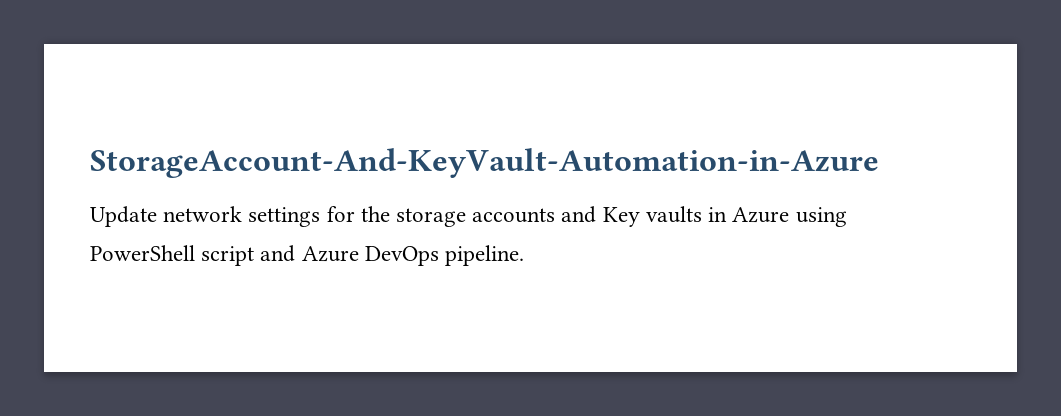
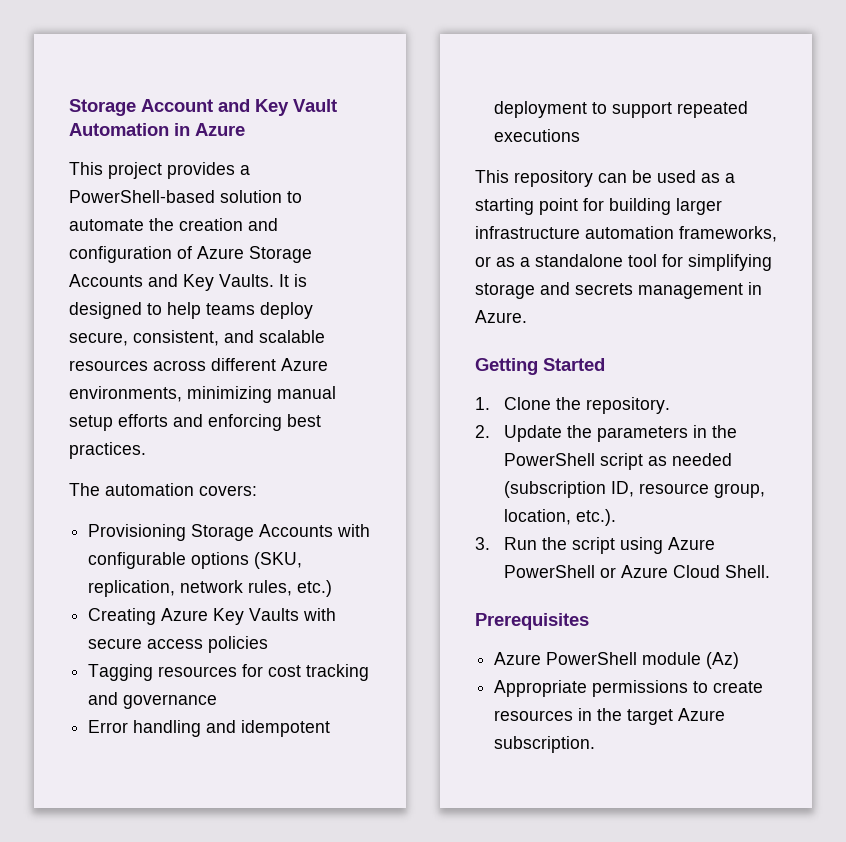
[90,148,879,178] [90,206,847,227] [90,245,525,266] StorageAccount-And-KeyVault-Automation-in-Azure // Update network settings for the storage accounts and Key vaults in Azure using PowerShell script and Azure DevOps pipeline. -> [69,99,337,116] [69,123,245,136] [69,162,250,179] [69,190,302,203] [69,218,278,231] [69,246,312,263] [69,274,307,291] [69,302,313,319] [69,330,325,346] [69,358,328,371] [69,386,336,403] [69,414,321,431] [69,442,146,459] [69,483,257,496] [88,524,371,541] [88,552,303,569] [88,580,333,597] [88,608,337,625] [88,636,269,653] [88,664,370,681] [88,692,218,709] [88,720,331,737] [494,101,749,118] [494,129,581,142] [475,170,735,187] [475,198,722,215] [475,226,777,242] [475,254,772,271] [475,282,762,299] [475,310,527,323] [475,358,605,375] [475,397,670,414] [475,425,737,442] [503,453,732,470] [503,481,765,498] [503,509,616,526] [475,537,715,554] [503,565,770,578] [475,613,589,630] [494,652,740,669] [494,680,764,697] [494,708,726,725] [494,736,596,753] Storage Account and Key Vault Automation in Azure // This project provides a PowerShell-based solution to automate the creation and configuration of Azure Storage Accounts and Key Vaults. It is designed to help teams deploy secure, consistent, and scalable resources across different Azure environments, minimizing manual setup efforts and enforcing best practices. // The automation covers: // Provisioning Storage Accounts with configurable options (SKU, replication, network rules, etc.) // Creating Azure Key Vaults with secure access policies // Tagging resources for cost tracking and governance // Error handling and idempotent deployment to support repeated executions // This repository can be used as a starting point for building larger infrastructure automation frameworks, or as a standalone tool for simplifying storage and secrets management in Azure. // Getting Started // 1. Clone the repository. // 2. Update the parameters in the PowerShell script as needed (subscription ID, resource group, location, etc.). // 3. Run the script using Azure PowerShell or Azure Cloud Shell. // Prerequisites // Azure PowerShell module (Az) // Appropriate permissions to create resources in the target Azure subscription.

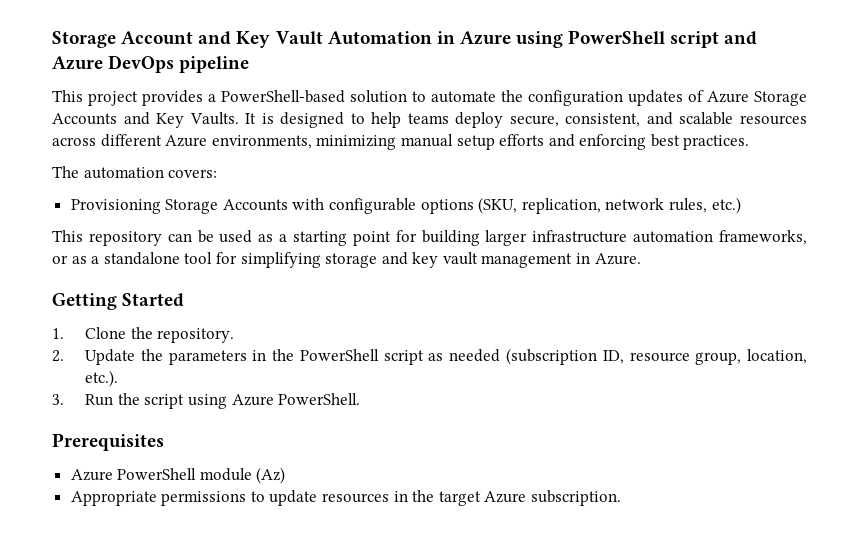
(245, 129) none -> [516,30,758,48] [52,55,250,73] using PowerShell script and Azure DevOps pipeline
[179,218,278,231] [69,246,172,263] creation and configuration -> [528,90,683,106] configuration updates
[88,608,337,625] [88,636,269,653] [88,664,370,681] [88,692,218,709] [88,720,331,737] [494,101,749,118] [494,129,581,142] // Creating Azure Key Vaults with secure access policies // Tagging resources for cost tracking and governance // Error handling and idempotent deployment to support repeated executions -> (741, 205) none
[575,283,633,295] secrets -> [412,252,478,268] key vault
[503,565,770,578] PowerShell or Azure Cloud Shell. -> [278,393,361,405] PowerShell.
[713,681,764,693] create -> [269,490,318,506] update

